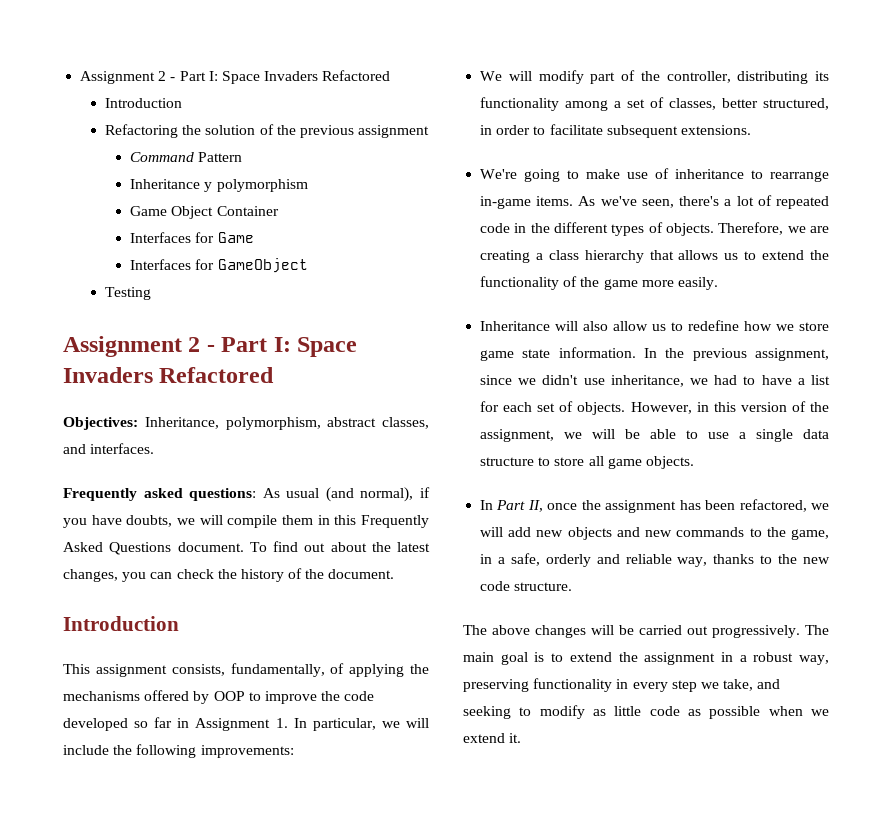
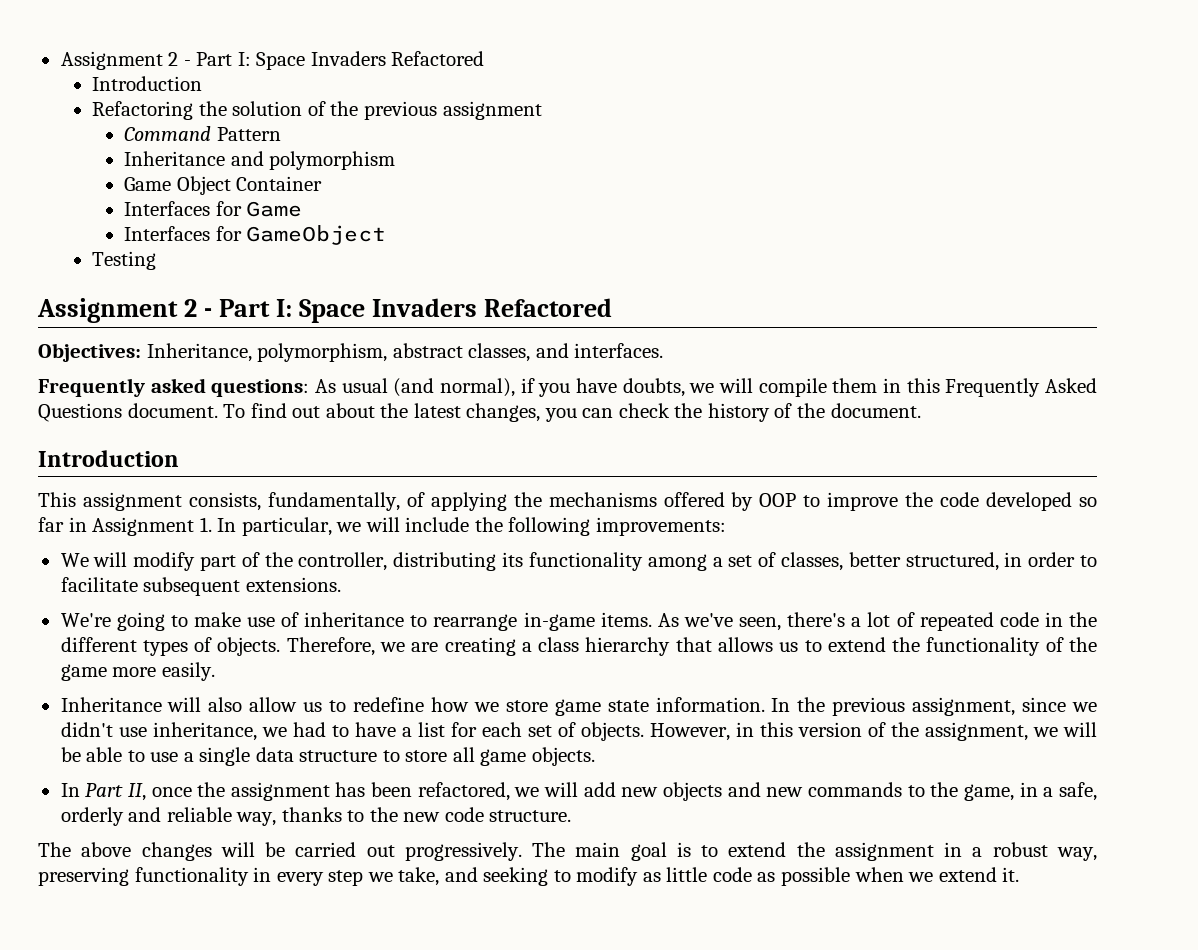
[204,182,213,192] y -> [230,151,264,166] and

